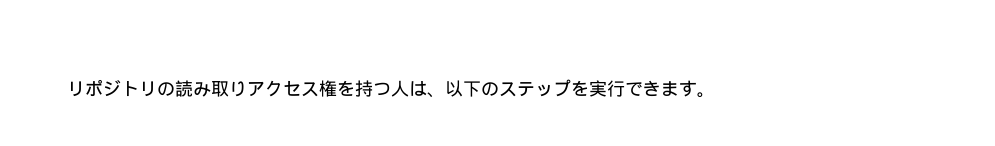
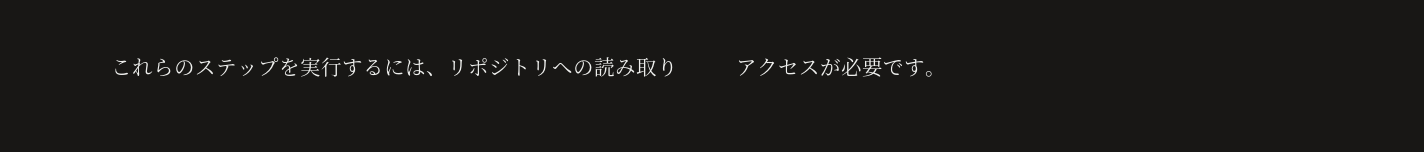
(66, 89) none -> [111,57,447,77] これらのステップを実行するには、
(157, 89) none -> [552,62,573,75] へ
[318,79,679,98] 権を持つ人は、以下のステップを実行できま -> [820,57,904,78] が必要で

